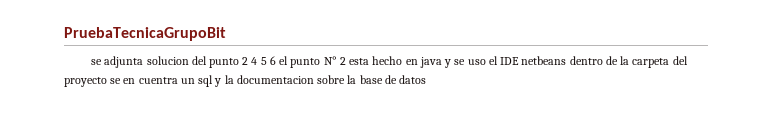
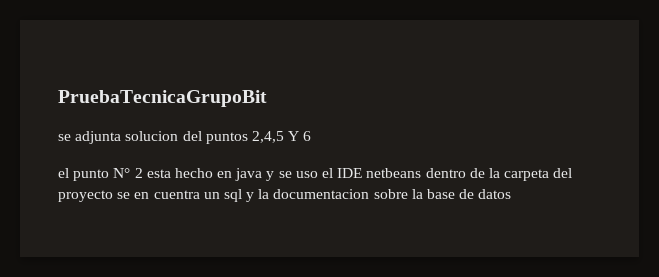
[208,57,267,68] punto 2 4 5 -> [205,131,300,144] puntos 2,4,5 Y
(276, 60) none -> (312, 136) //

